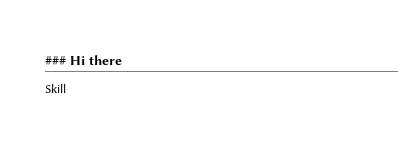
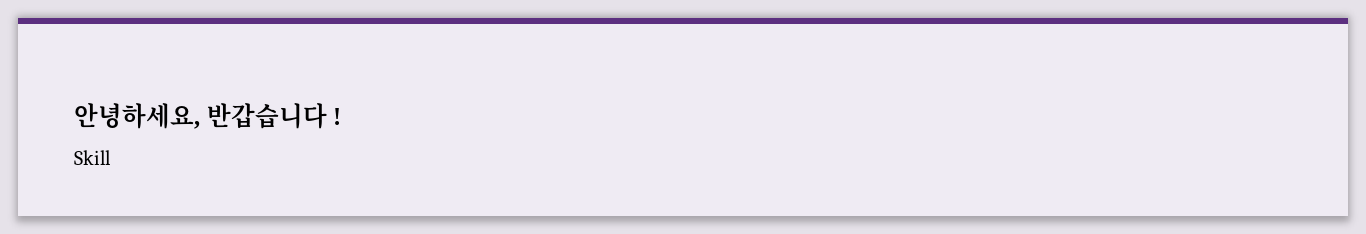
[45,55,122,65] ### Hi there -> [74,103,342,129] 안녕하세요, 반갑습니다 !

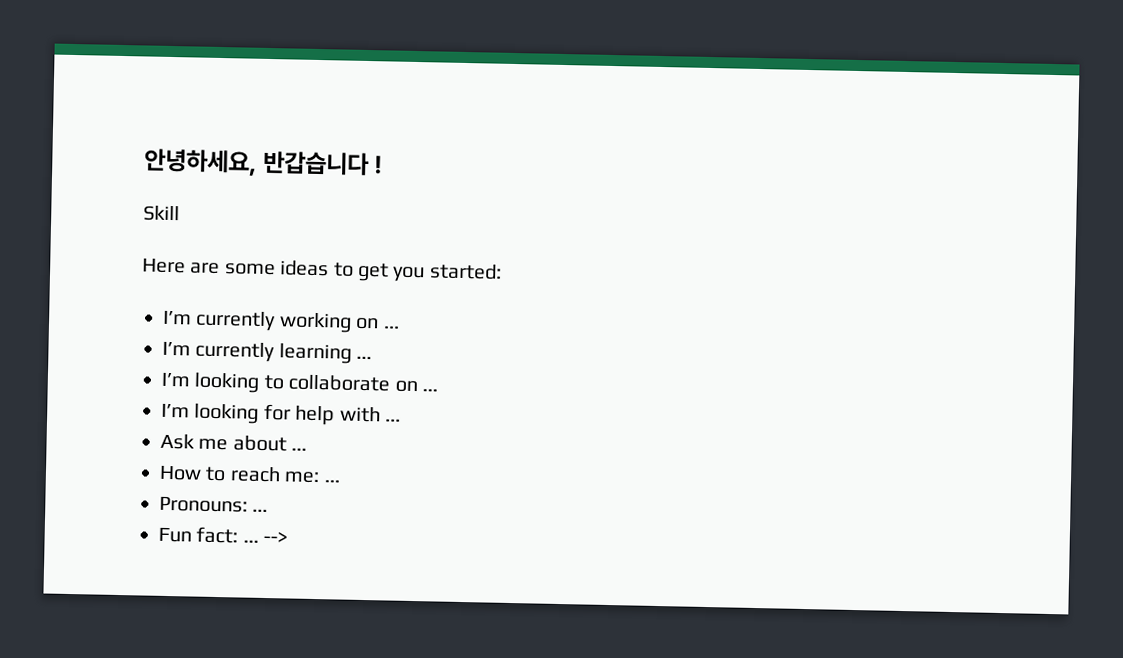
(111, 157) none -> [142,258,502,283] [163,310,400,333] [162,341,373,364] [161,372,438,393] [161,403,401,426] [160,433,308,452] [159,465,340,484] [159,496,269,513] [158,526,289,544] // Here are some ideas to get you started: // I’m currently working on ... // I’m currently learning ... // I’m looking to collaborate on ... // I’m looking for help with ... // Ask me about ... // How to reach me: ... // Pronouns: ... // Fun fact: ... -->

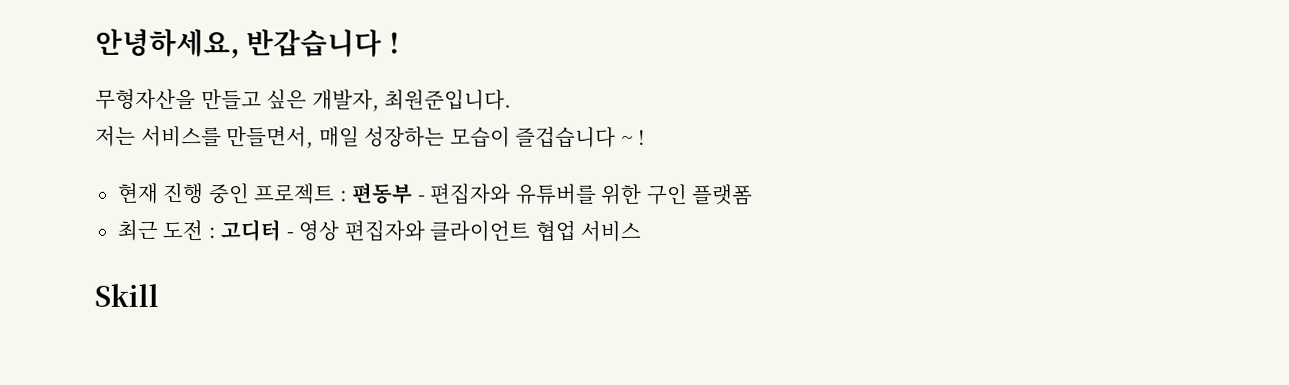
[143,205,180,222] [142,258,502,283] [163,310,400,333] [162,341,373,364] [161,372,438,393] [161,403,401,426] [160,433,308,452] [159,465,340,484] [159,496,269,513] [158,526,289,544] Skill // Here are some ideas to get you started: // I’m currently working on ... // I’m currently learning ... // I’m looking to collaborate on ... // I’m looking for help with ... // Ask me about ... // How to reach me: ... // Pronouns: ... // Fun fact: ... --> -> [95,88,513,112] [95,125,646,149] [116,182,754,206] [116,219,642,242] [94,283,159,307] 무형자산을 만들고 싶은 개발자, 최원준입니다. // 저는 서비스를 만들면서, 매일 성장하는 모습이 즐겁습니다 ~ ! // 현재 진행 중인 프로젝트 : 편동부 - 편집자와 유튜버를 위한 구인 플랫폼 // 최근 도전 : 고디터 - 영상 편집자와 클라이언트 협업 서비스 // Skill

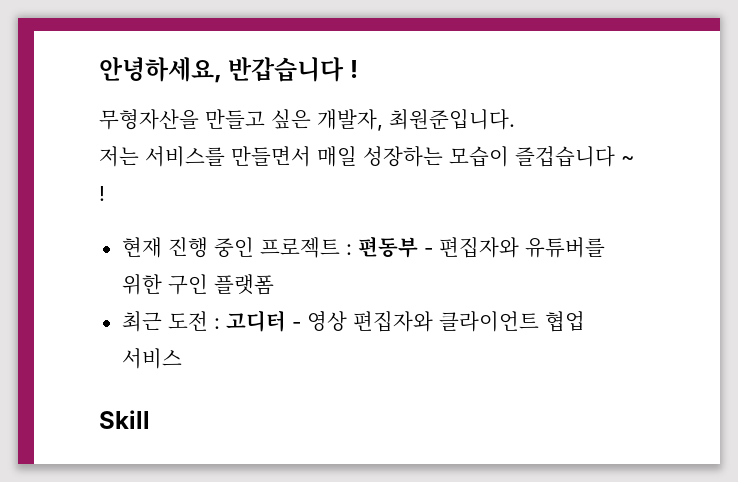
[226,126,315,149] 만들면서, -> [231,146,311,167] 만들면서

